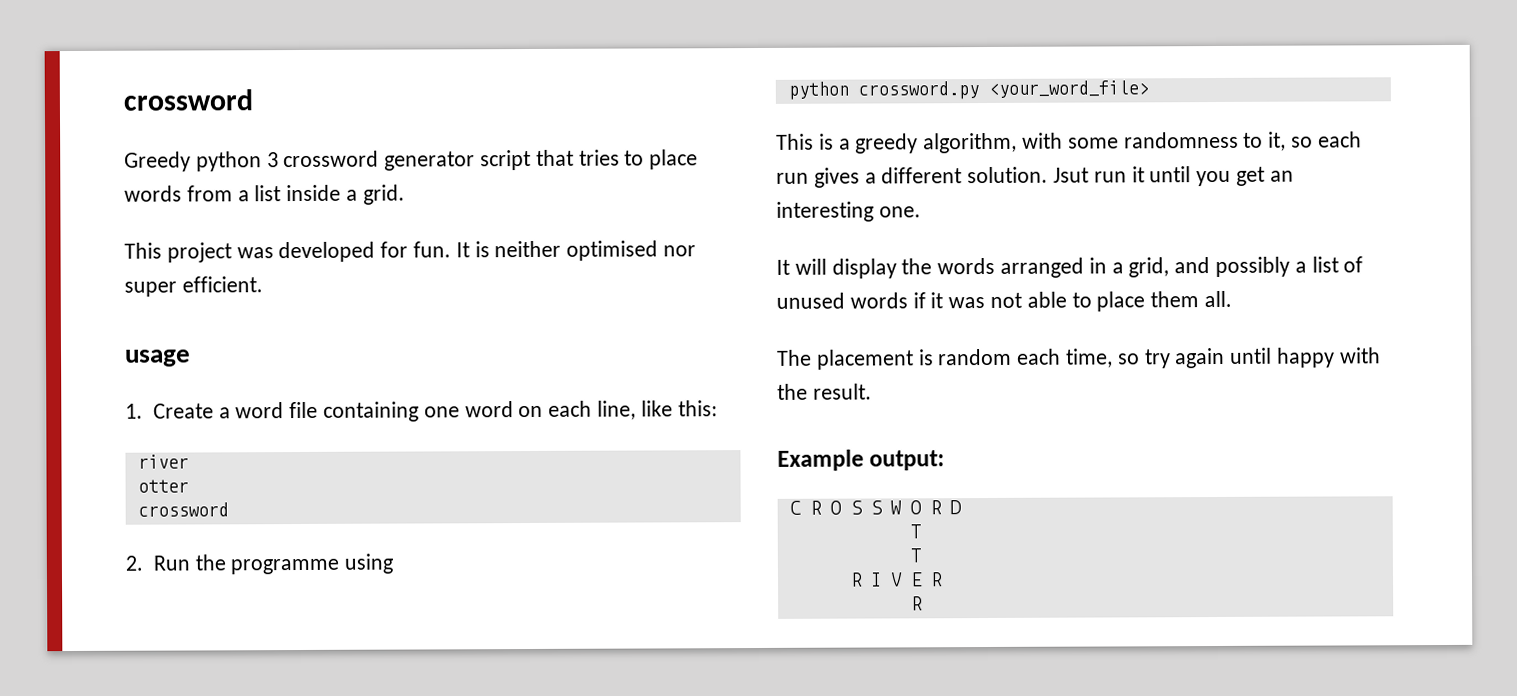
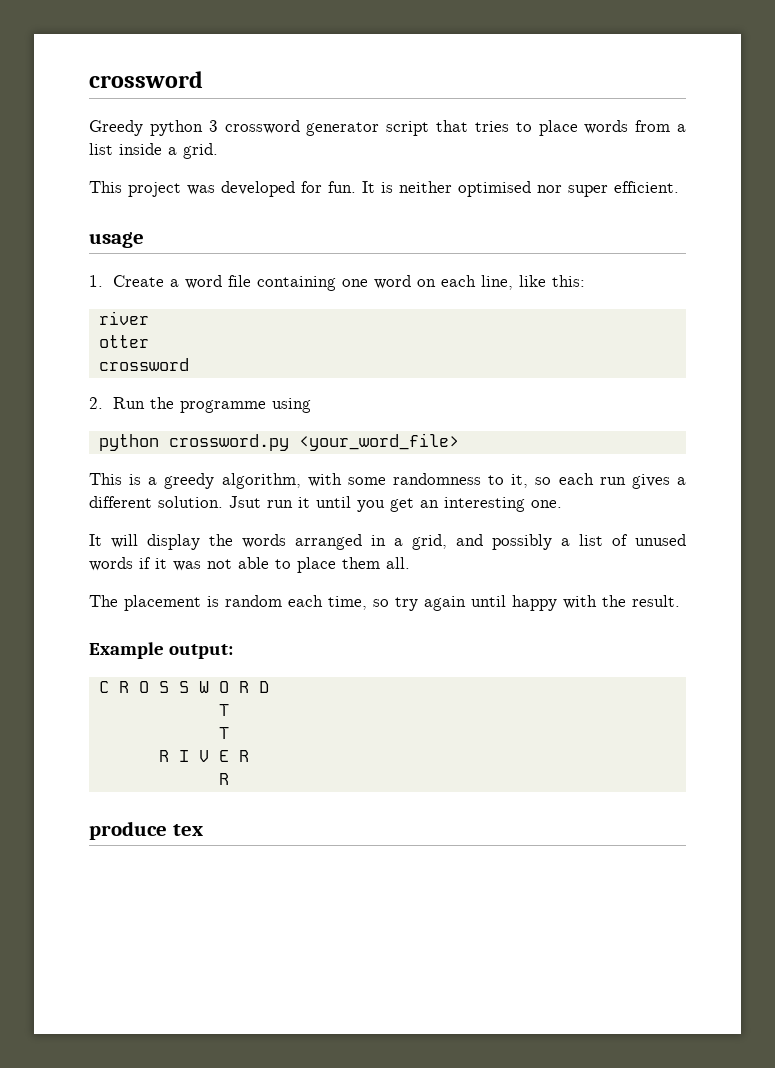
(923, 603) none -> [89,821,203,840] // produce tex

